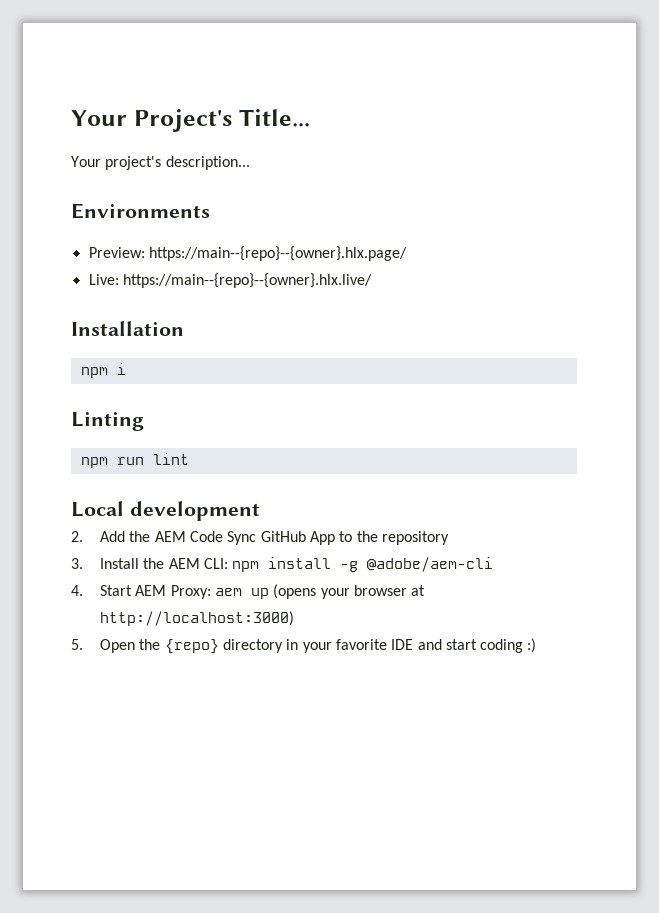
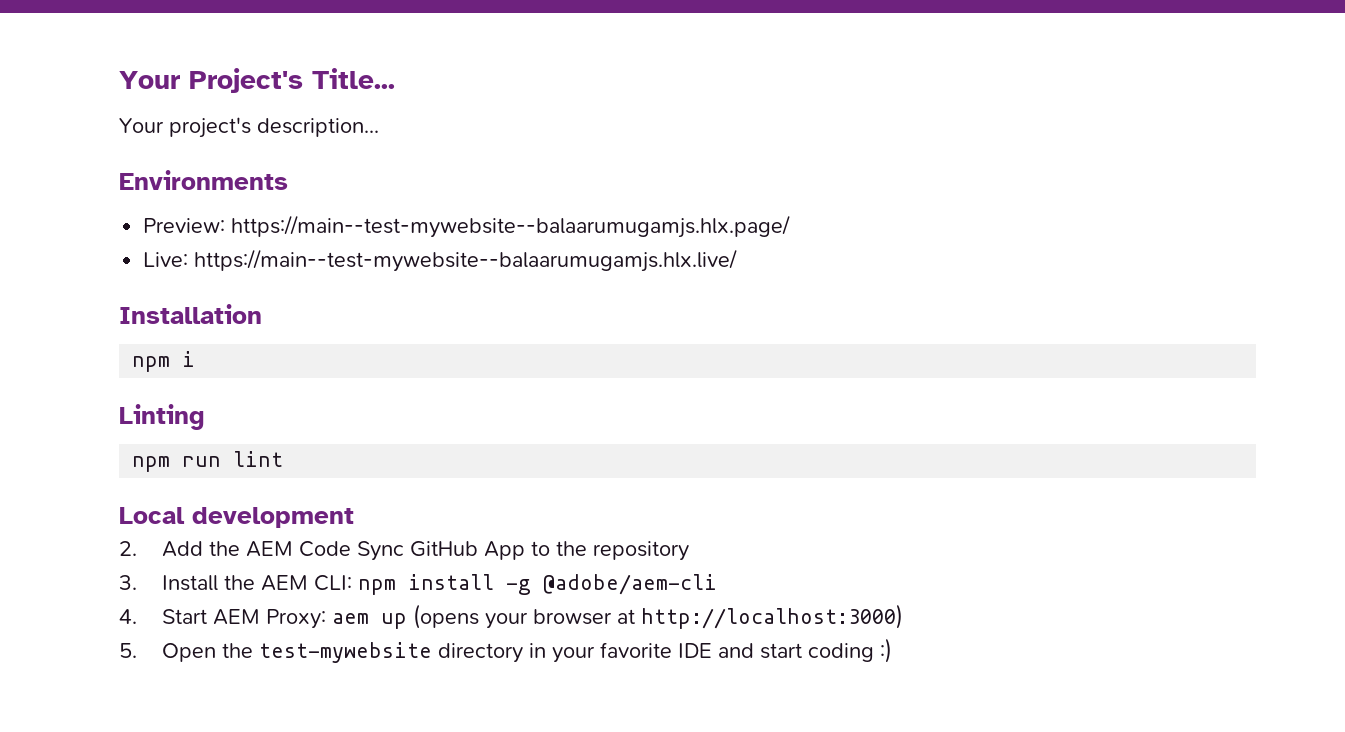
[148,246,407,261] https://main--{repo}--{owner}.hlx.page/ -> [231,215,791,238] https://main--test-mywebsite--balaarumugamjs.hlx.page/
[122,273,372,288] https://main--{repo}--{owner}.hlx.live/ -> [194,249,738,272] https://main--test-mywebsite--balaarumugamjs.hlx.live/
[164,639,219,654] {repo} -> [259,642,433,663] test-mywebsite

